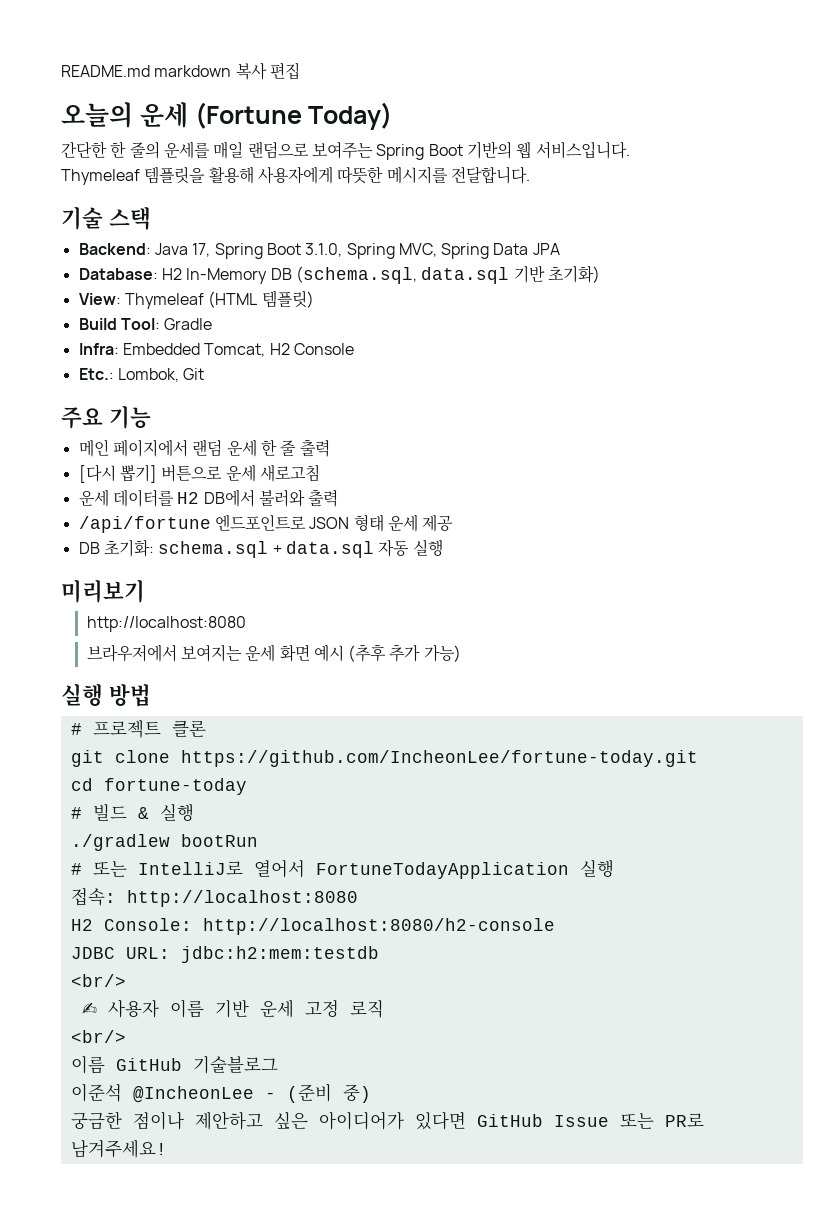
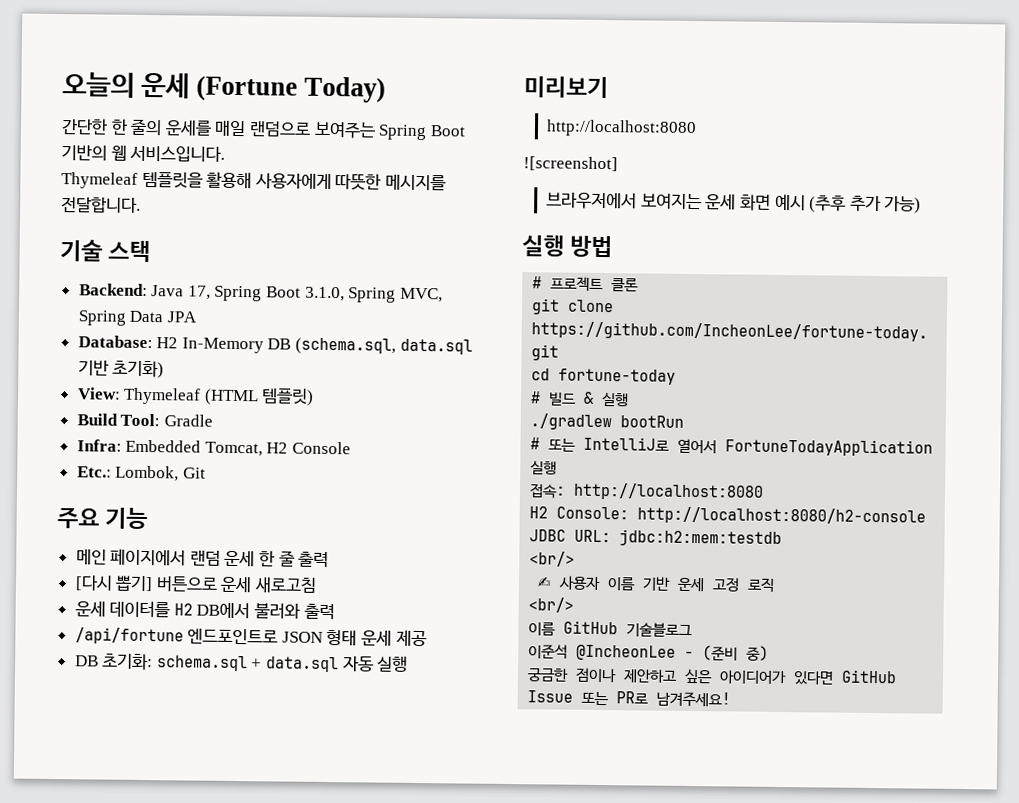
[61,62,300,80] README.md markdown 복사 편집 // -> (62, 85) none
(246, 624) none -> [523,156,618,172] // ![screenshot]

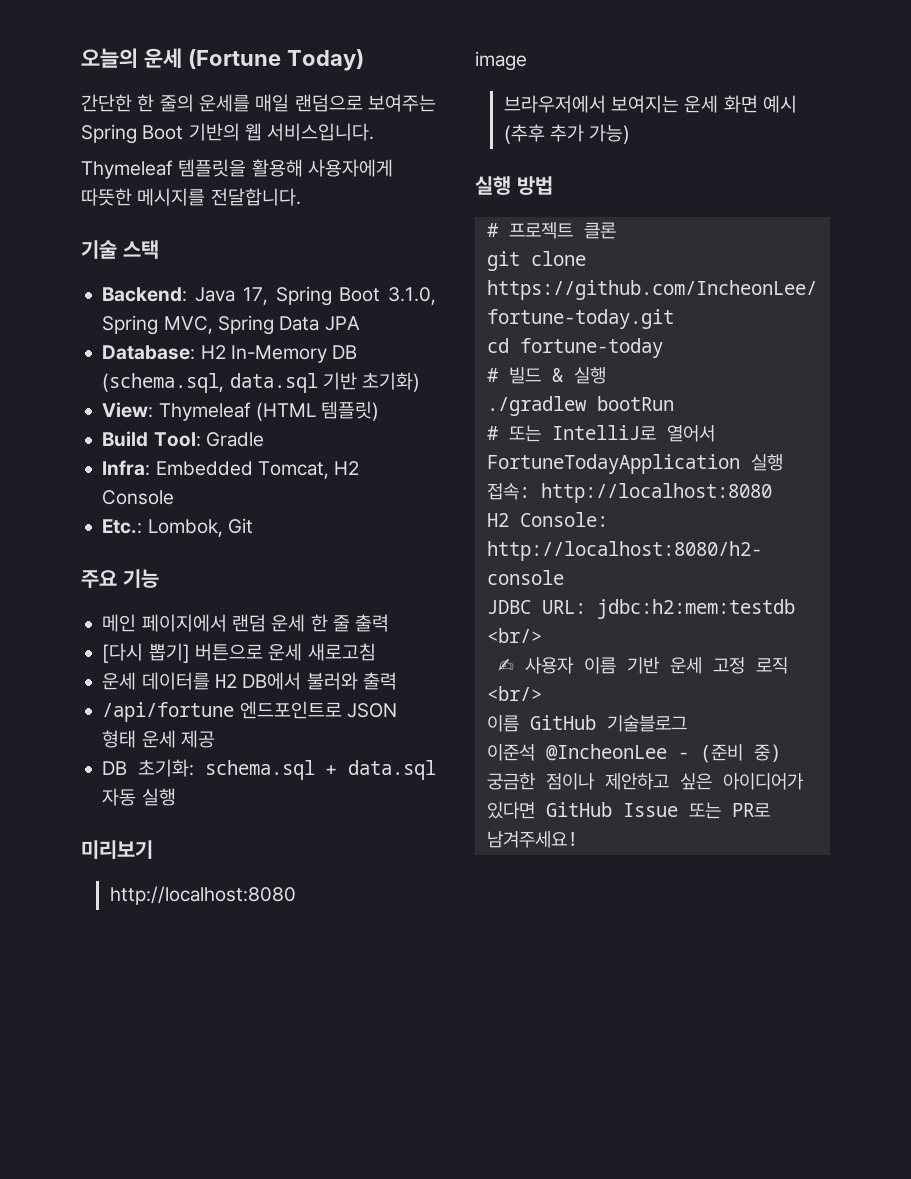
[523,156,618,172] ![screenshot] -> [475,51,527,71] image

